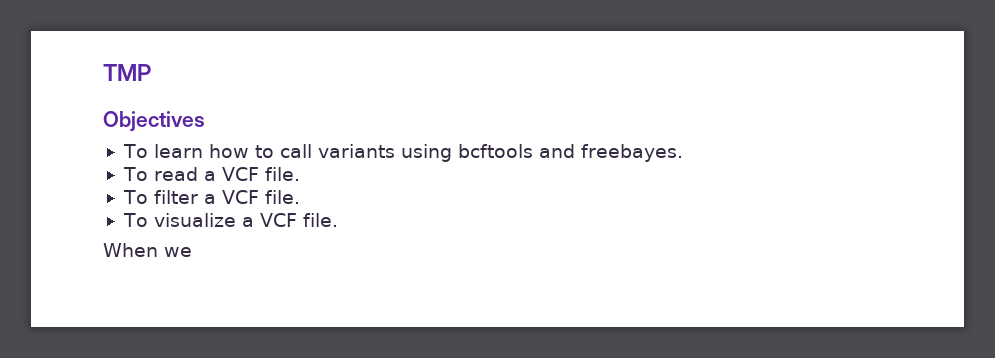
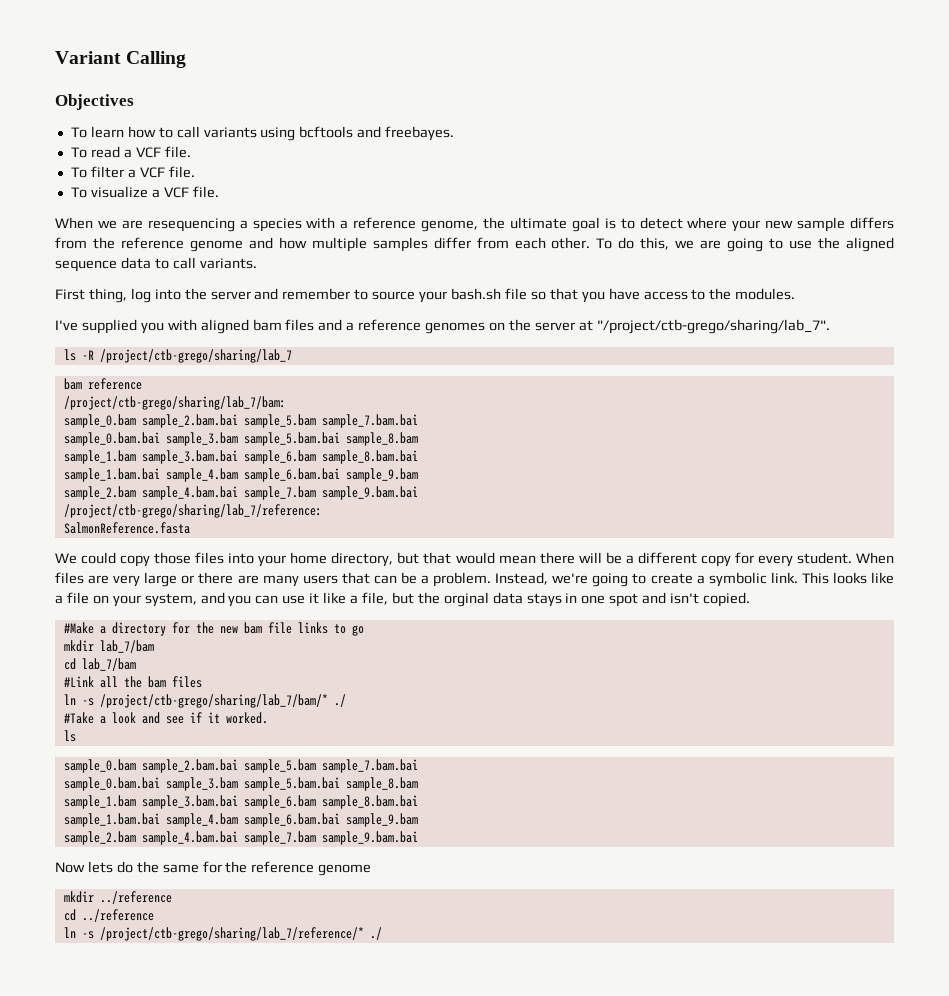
[103,64,151,81] TMP -> [55,51,187,68] Variant Calling
(192, 252) none -> [121,217,894,232] [55,237,895,252] [55,257,257,272] [55,288,796,303] [55,319,830,334] [63,349,292,363] [63,378,142,390] [63,396,286,410] [63,414,418,428] [63,432,418,446] [63,450,418,464] [63,468,418,482] [63,486,418,500] [63,504,322,518] [63,522,190,534] [55,552,894,567] [55,572,895,587] [55,592,751,607] [63,622,364,636] [63,640,154,653] [63,658,136,671] [63,676,202,688] [63,694,346,708] [63,712,268,724] [63,730,76,742] [63,759,418,773] [63,777,418,791] [63,795,418,809] [63,813,418,827] [63,831,418,845] [55,861,372,876] [63,891,172,904] [63,909,154,922] [63,927,382,941] are resequencing a species with a reference genome, the ultimate goal is to detect where your new sample differs from the reference genome and how multiple samples differ from each other. To do this, we are going to use the aligned sequence data to call variants. // First thing, log into the server and remember to source your bash.sh file so that you have access to the modules. // I've supplied you with aligned bam files and a reference genomes on the server at "/project/ctb-grego/sharing/lab_7". // ls -R /project/ctb-grego/sharing/lab_7 // bam reference // /project/ctb-grego/sharing/lab_7/bam: // sample_0.bam sample_2.bam.bai sample_5.bam sample_7.bam.bai // sample_0.bam.bai sample_3.bam sample_5.bam.bai sample_8.bam // sample_1.bam sample_3.bam.bai sample_6.bam sample_8.bam.bai // sample_1.bam.bai sample_4.bam sample_6.bam.bai sample_9.bam // sample_2.bam sample_4.bam.bai sample_7.bam sample_9.bam.bai // /project/ctb-grego/sharing/lab_7/reference: // SalmonReference.fasta // We could copy those files into your home directory, but that would mean there will be a different copy for every student. When files are very large or there are many users that can be a problem. Instead, we're going to create a symbolic link. This looks like a file on your system, and you can use it like a file, but the orginal data stays in one spot and isn't copied. // #Make a directory for the new bam file links to go // mkdir lab_7/bam // cd lab_7/bam // #Link all the bam files // ln -s /project/ctb-grego/sharing/lab_7/bam/* ./ // #Take a look and see if it worked. // ls // sample_0.bam sample_2.bam.bai sample_5.bam sample_7.bam.bai // sample_0.bam.bai sample_3.bam sample_5.bam.bai sample_8.bam // sample_1.bam sample_3.bam.bai sample_6.bam sample_8.bam.bai // sample_1.bam.bai sample_4.bam sample_6.bam.bai sample_9.bam // sample_2.bam sample_4.bam.bai sample_7.bam sample_9.bam.bai // Now lets do the same for the reference genome // mkdir ../reference // cd ../reference // ln -s /project/ctb-grego/sharing/lab_7/reference/* ./

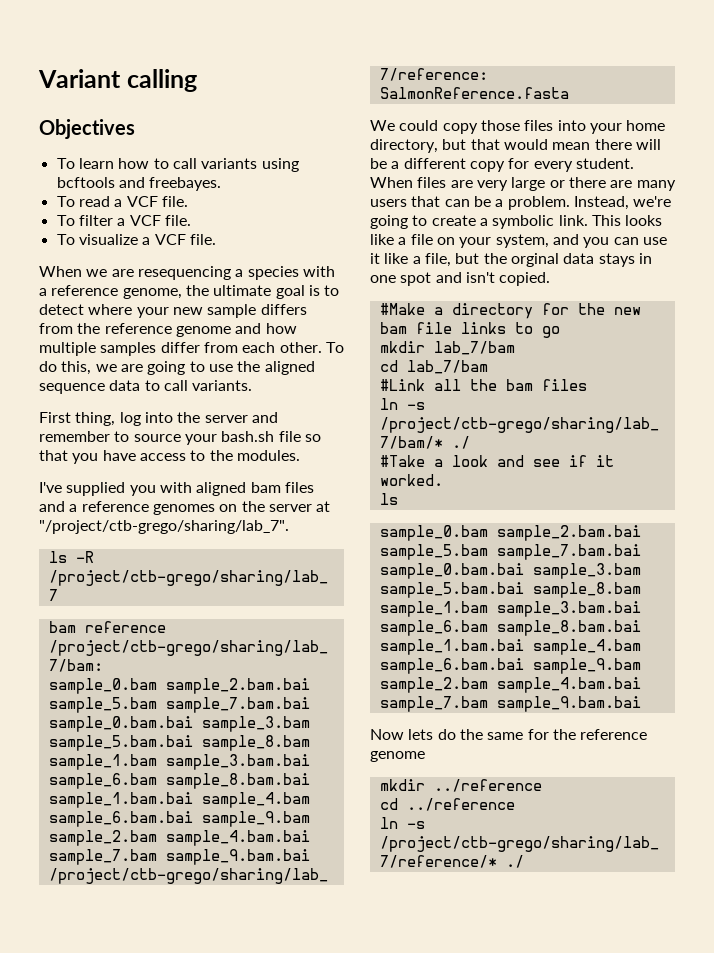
[126,51,187,68] Calling -> [126,69,197,92] calling

